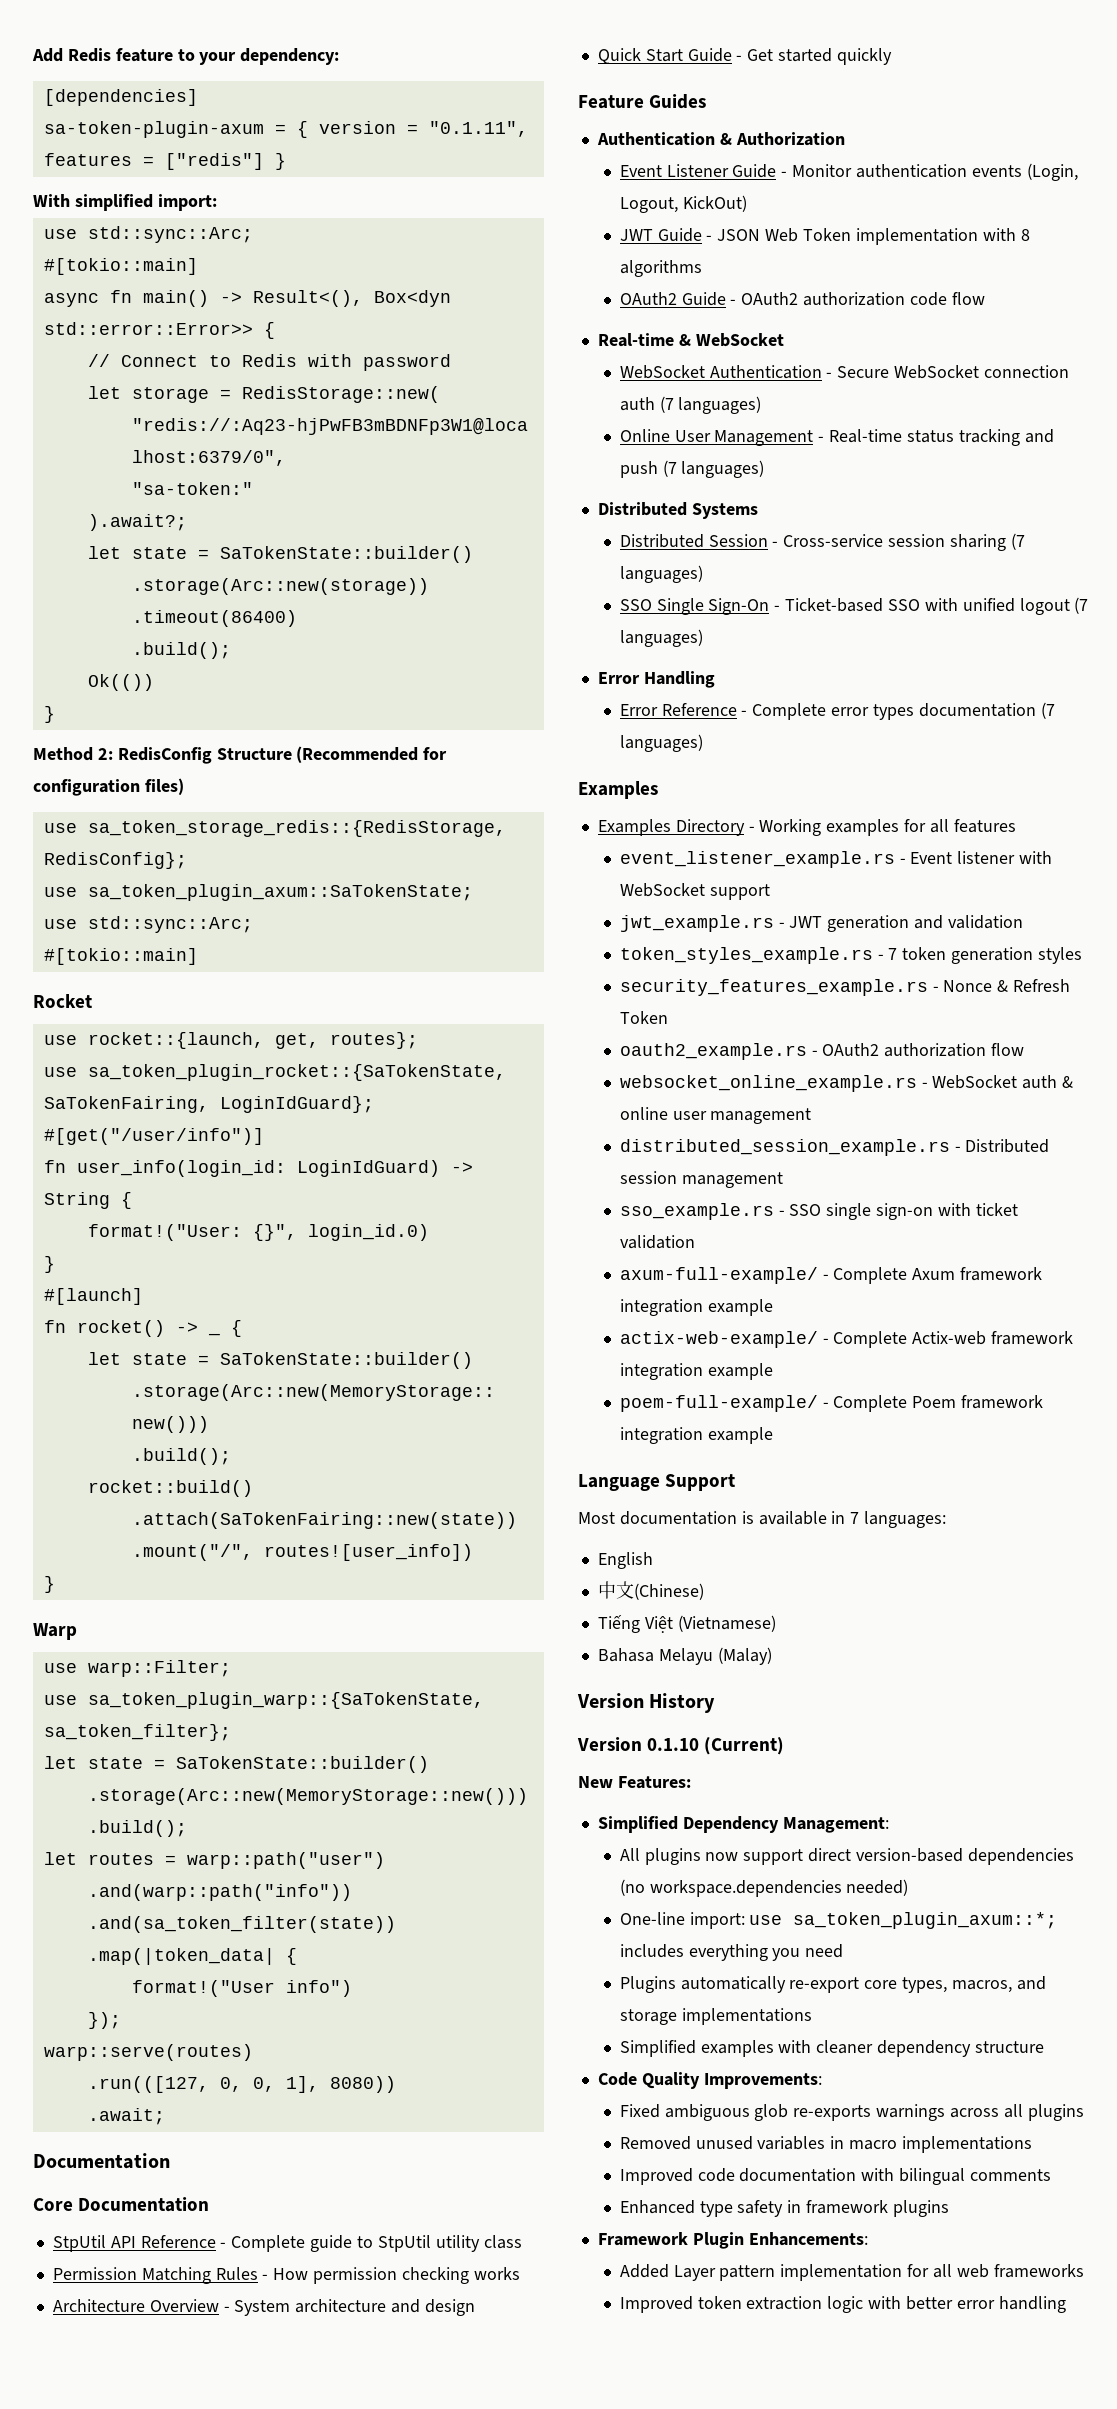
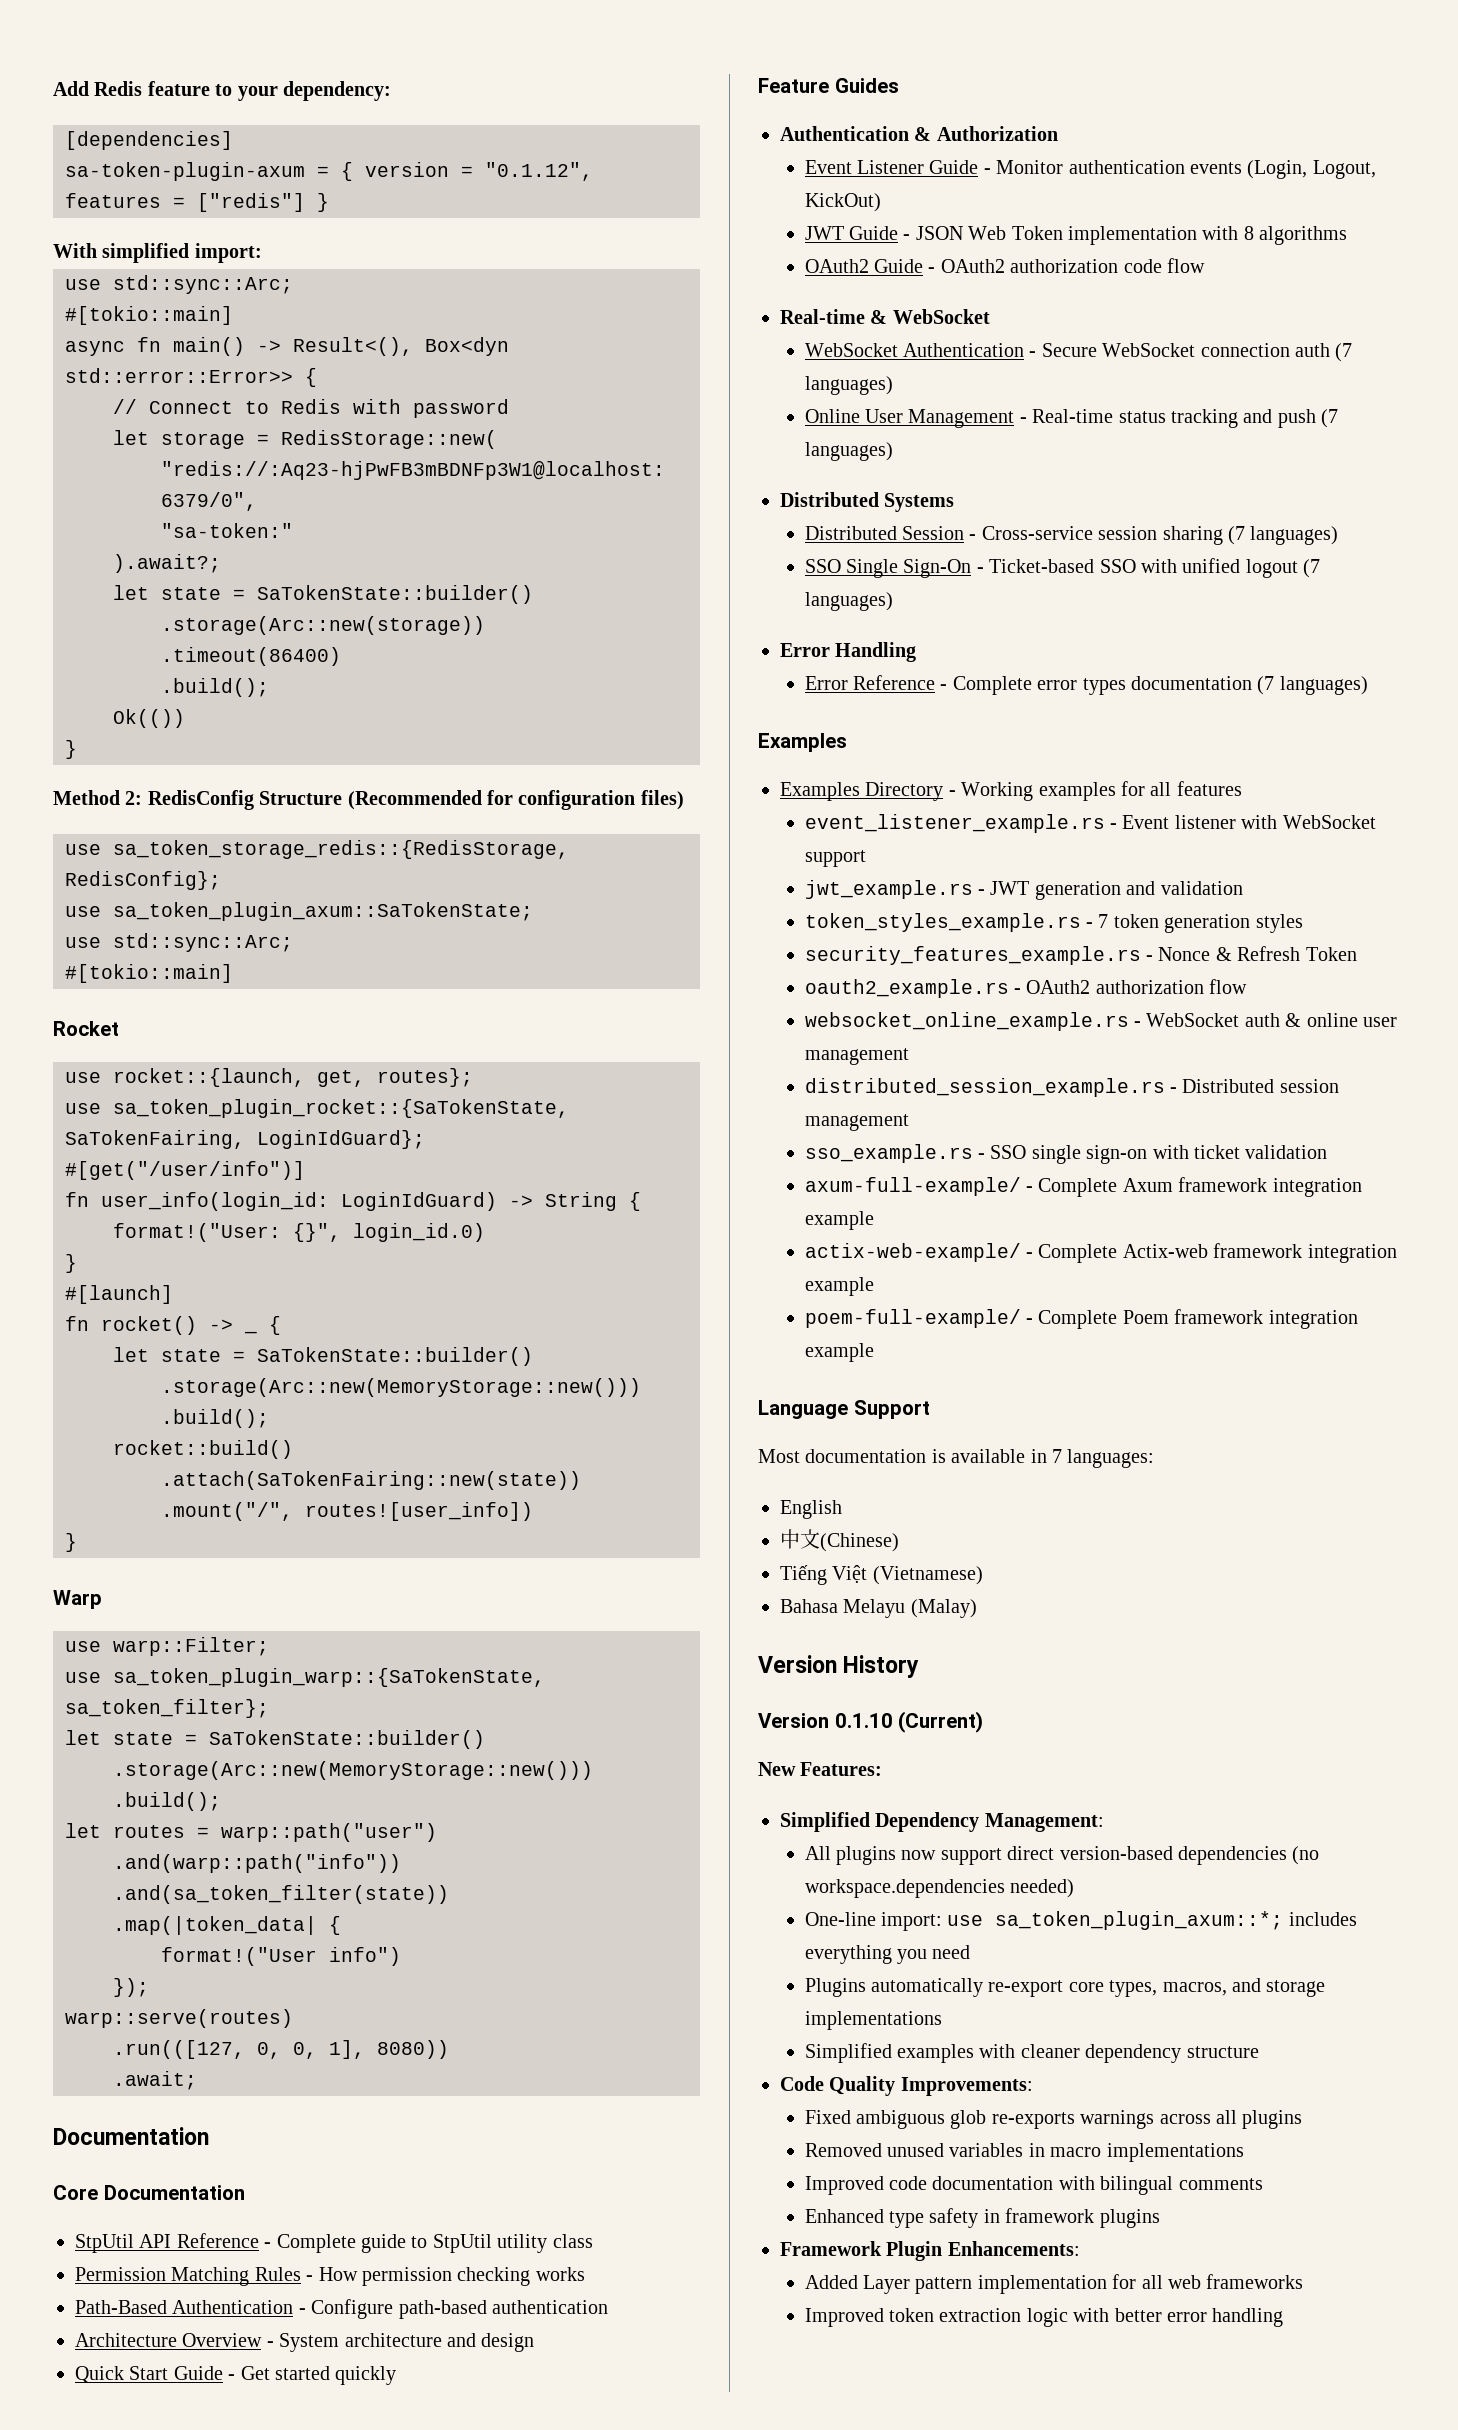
[428,121,528,137] "0.1.11", -> [485,162,593,181] "0.1.12",
(520, 2273) none -> [75,2299,608,2319] // Path-Based Authentication - Configure path-based authentication

